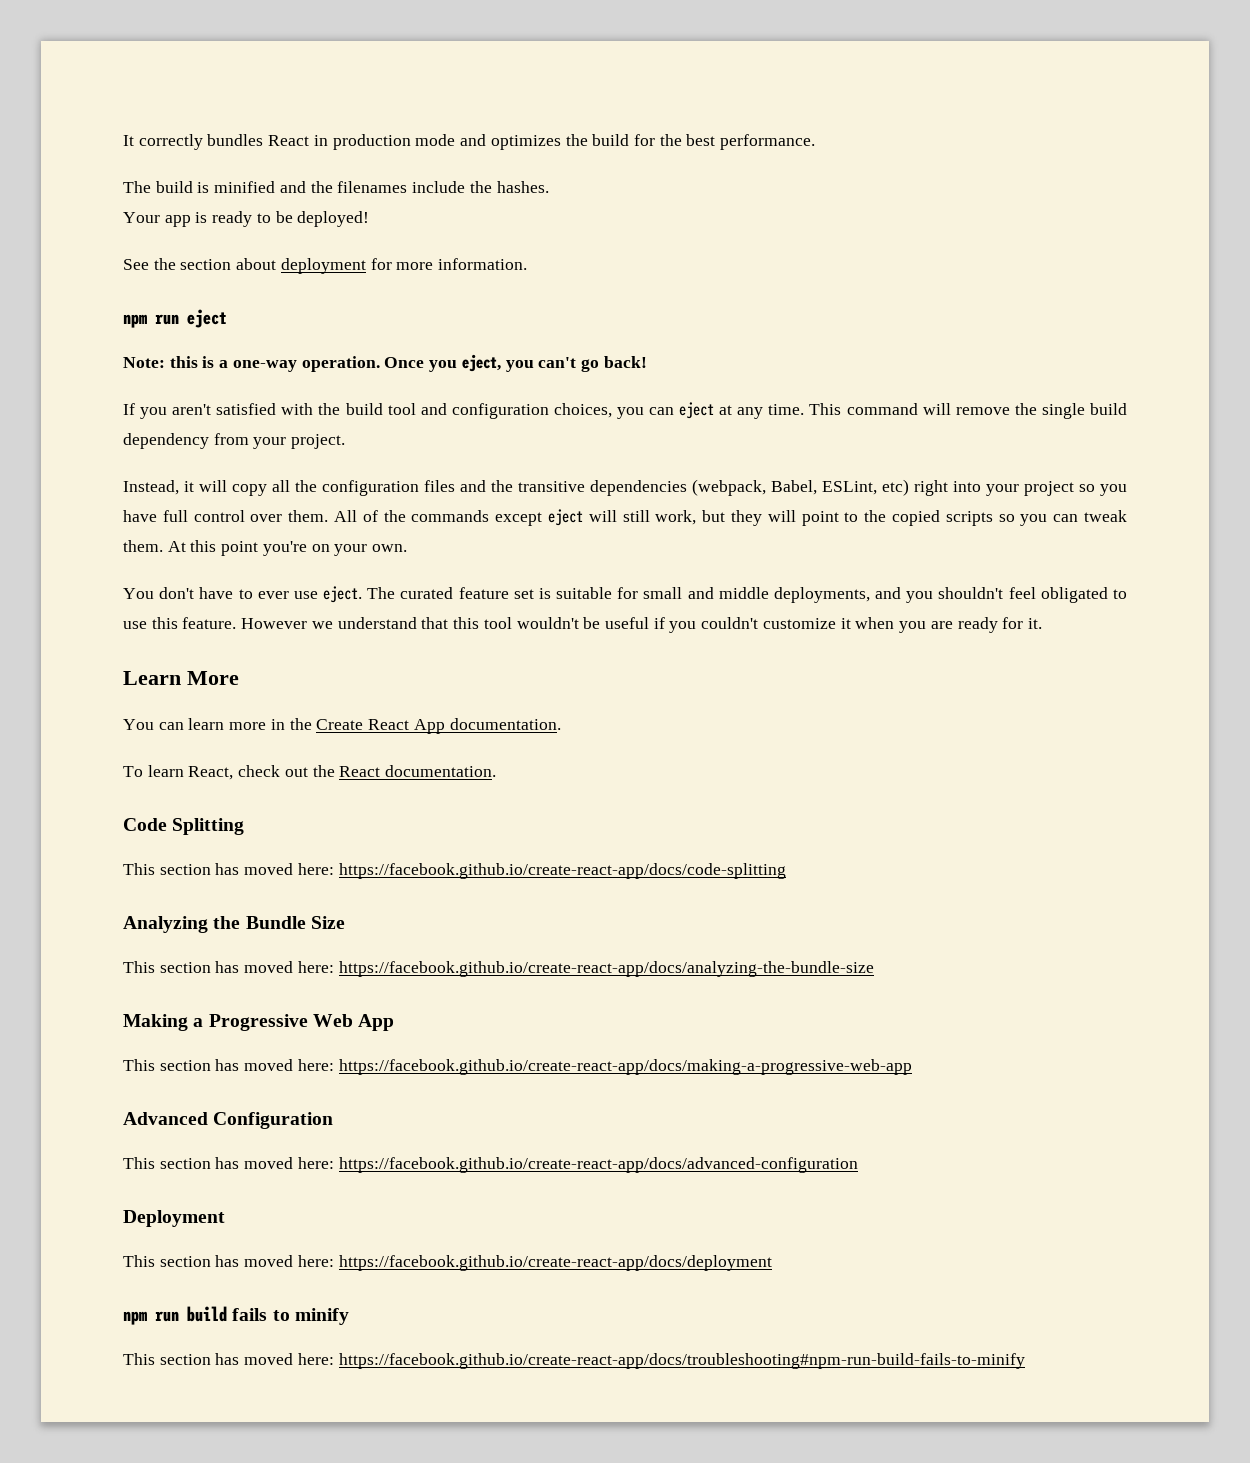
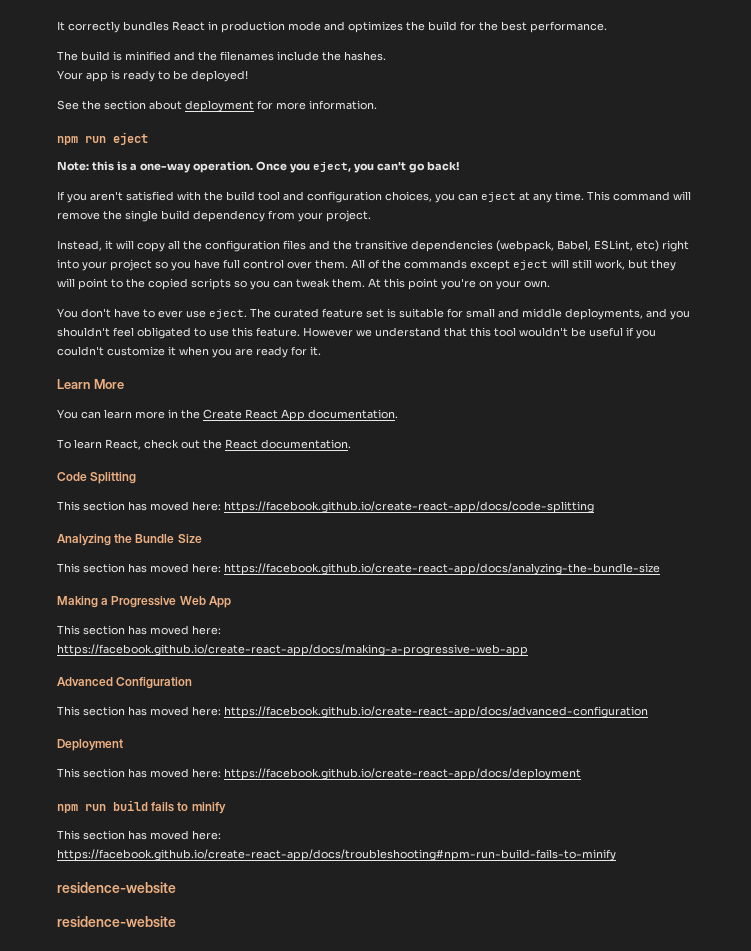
(1025, 1361) none -> [57,882,176,893] [57,916,176,927] // residence-website // residence-website

